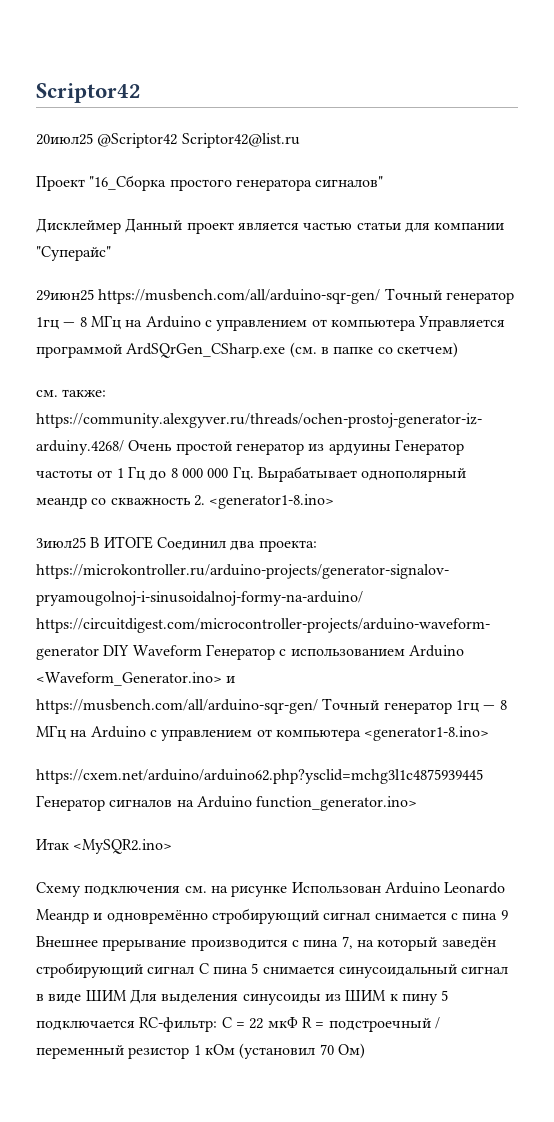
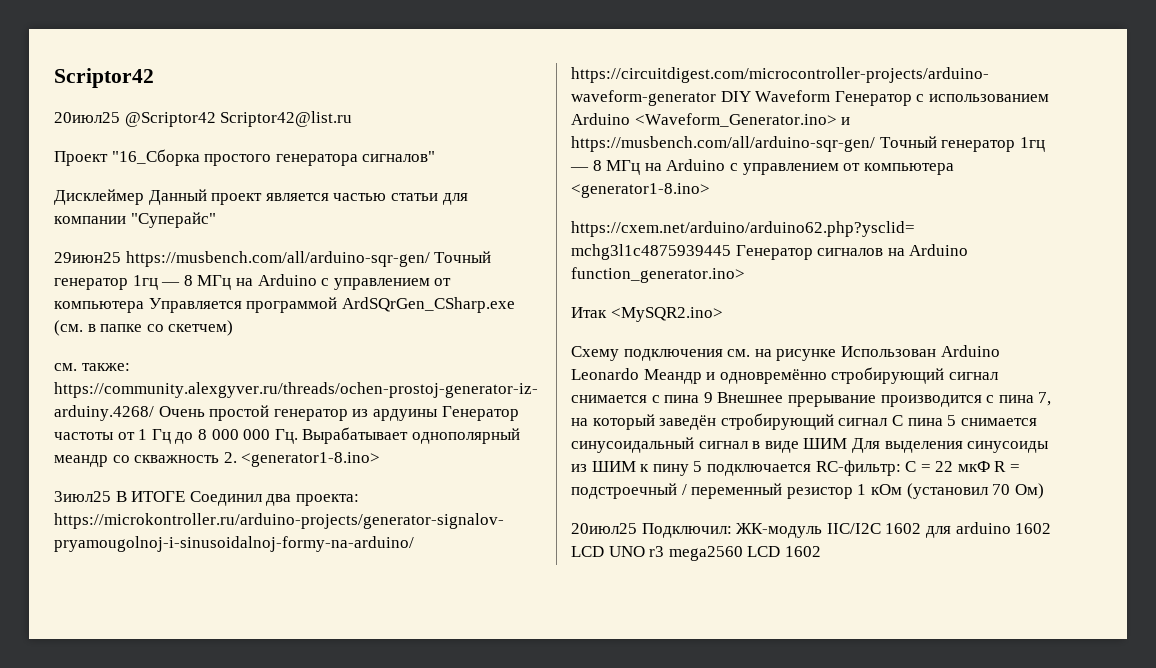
(365, 1051) none -> [571,522,1052,538] [571,546,821,561] // 20июл25 Подключил: ЖК-модуль IIC/I2C 1602 для arduino 1602 LCD UNO r3 mega2560 LCD 1602

